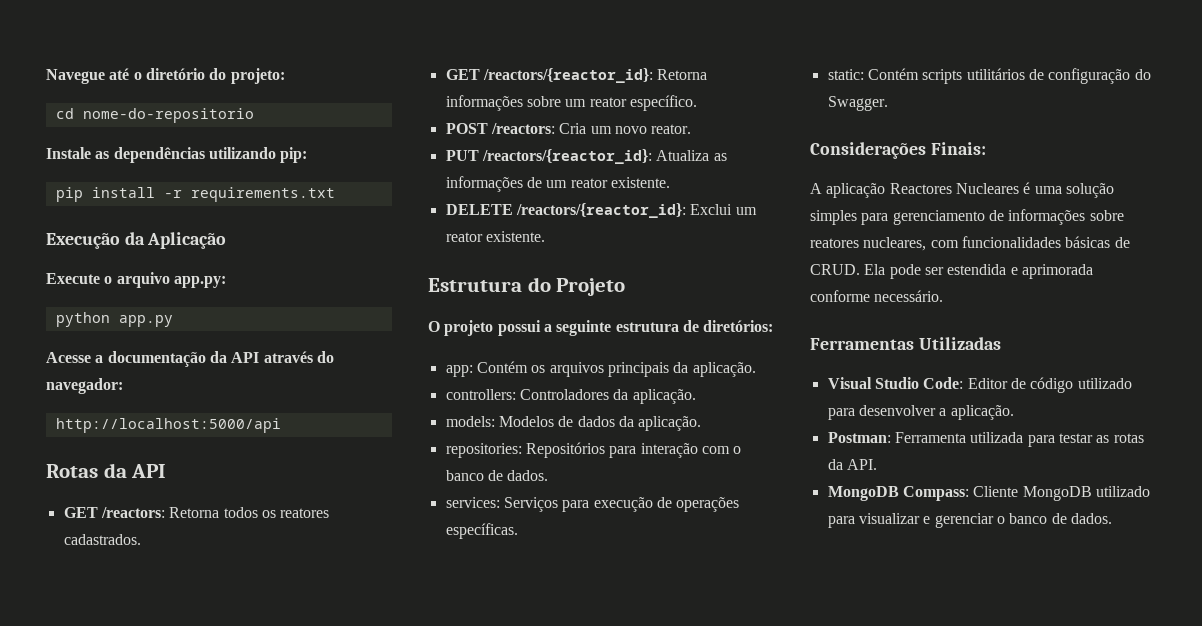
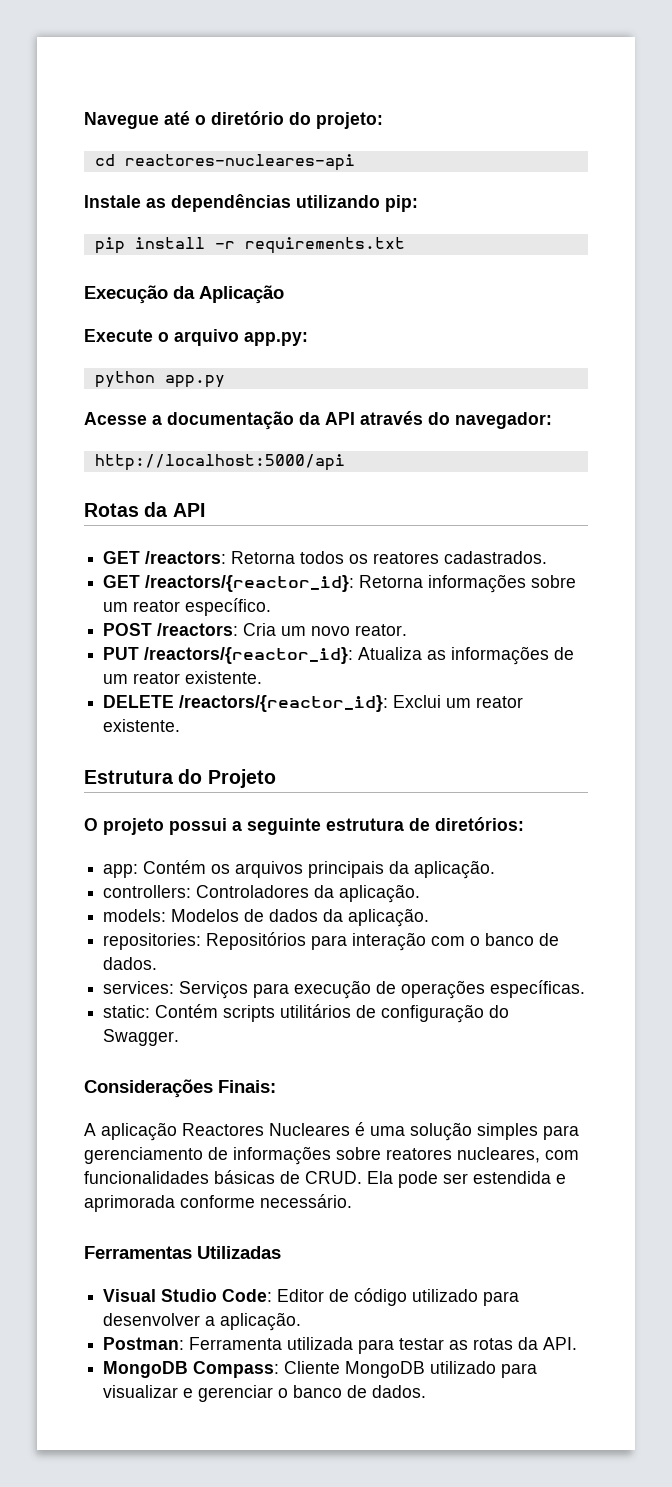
[82,108,254,123] nome-do-repositorio -> [124,154,355,171] reactores-nucleares-api

